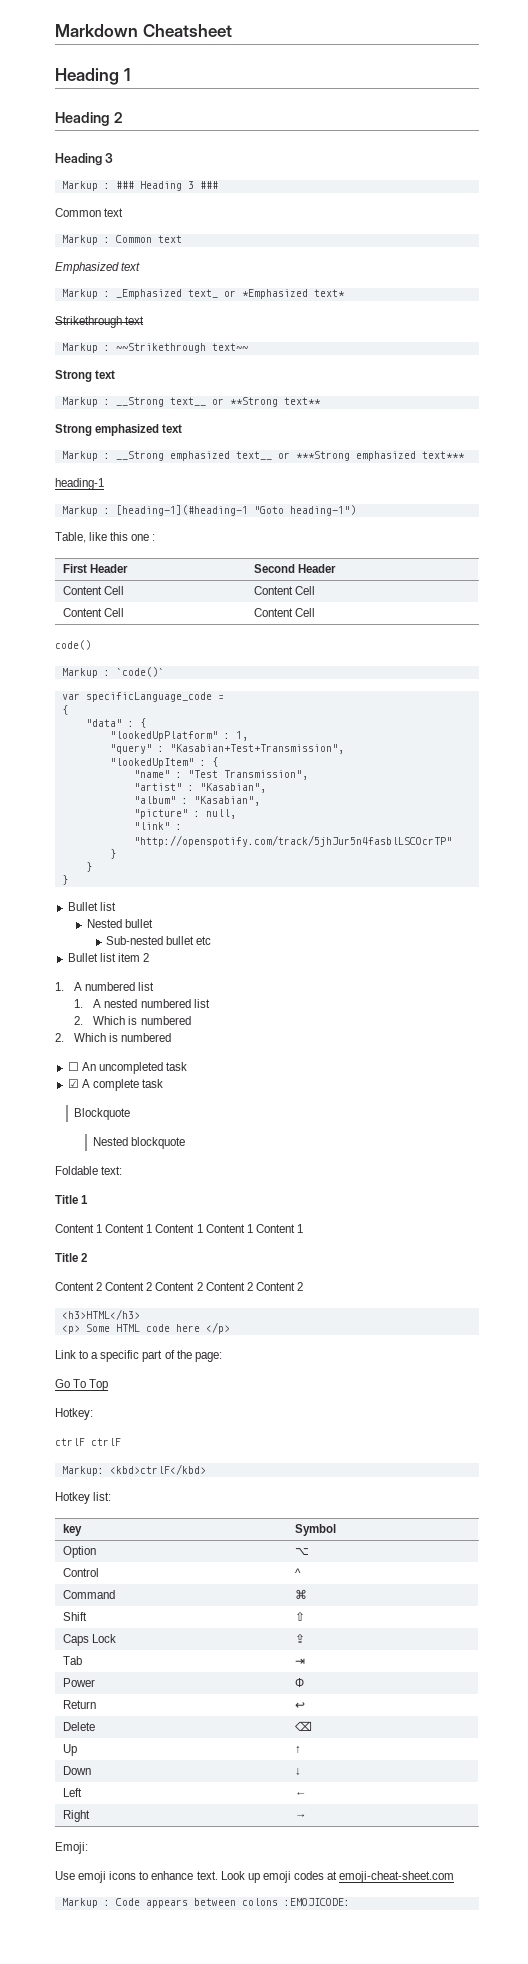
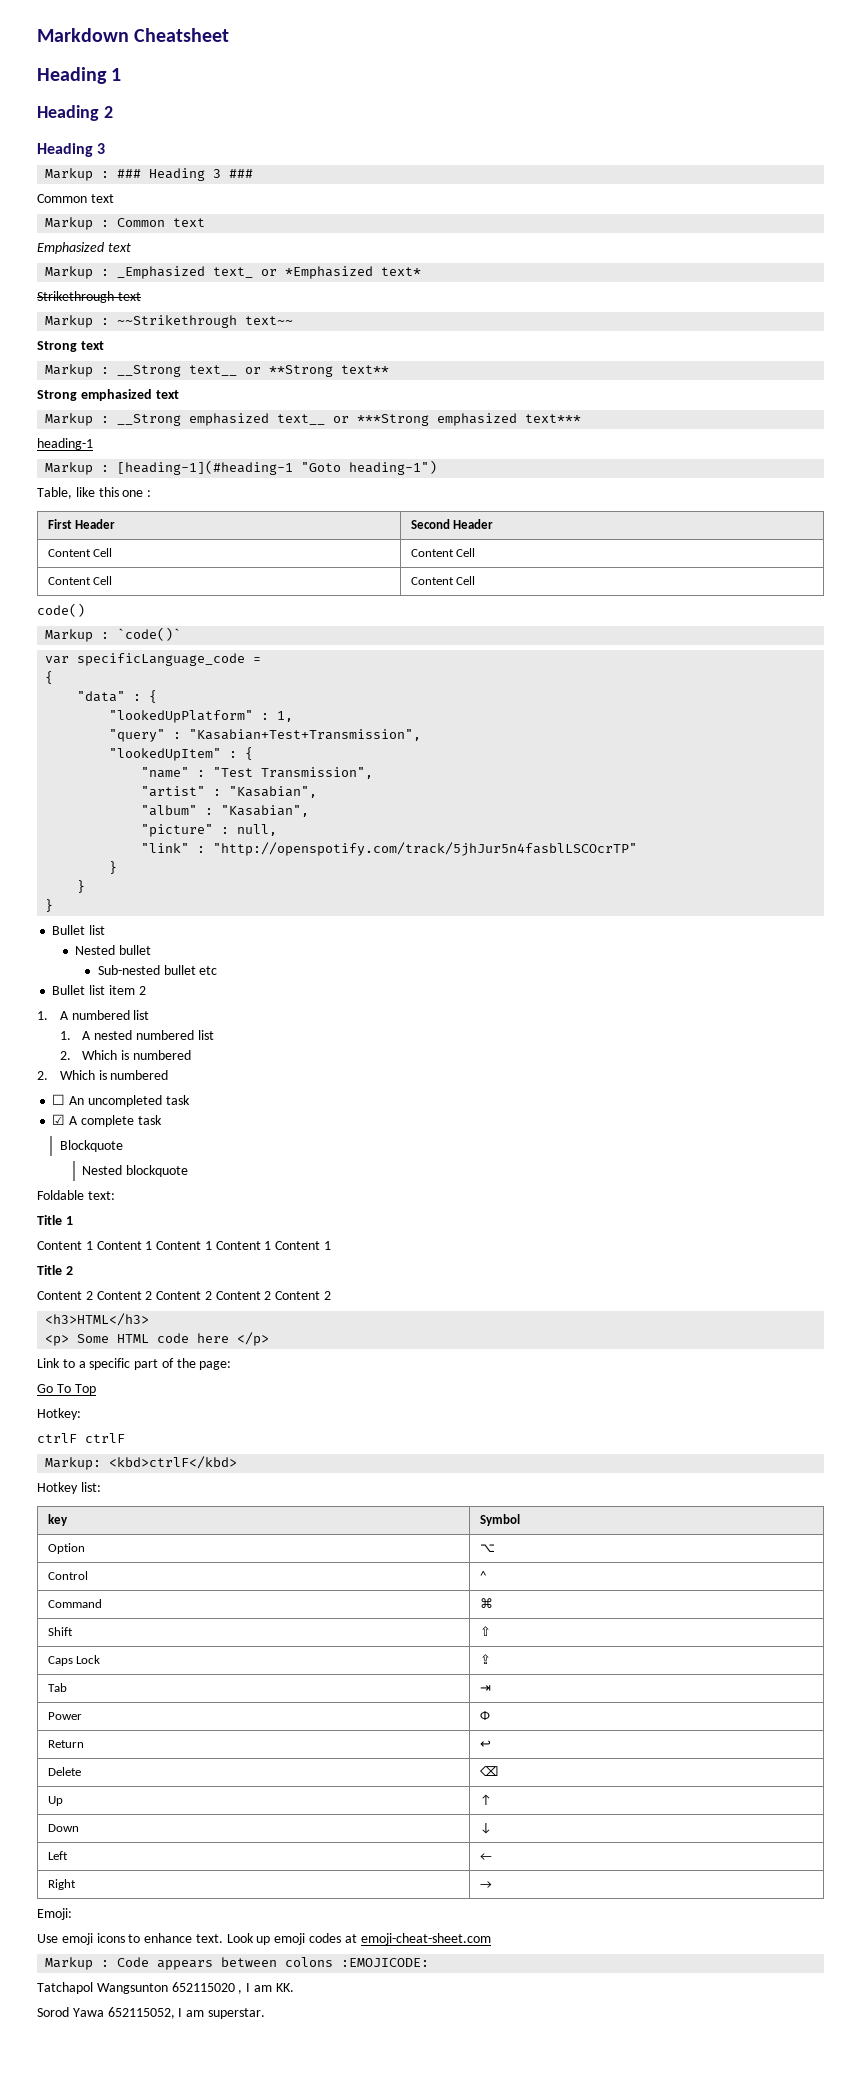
(350, 1902) none -> [37,1982,294,1994] [37,2007,265,2019] // Tatchapol Wangsunton 652115020 , I am KK. // Sorod Yawa 652115052, I am superstar.

